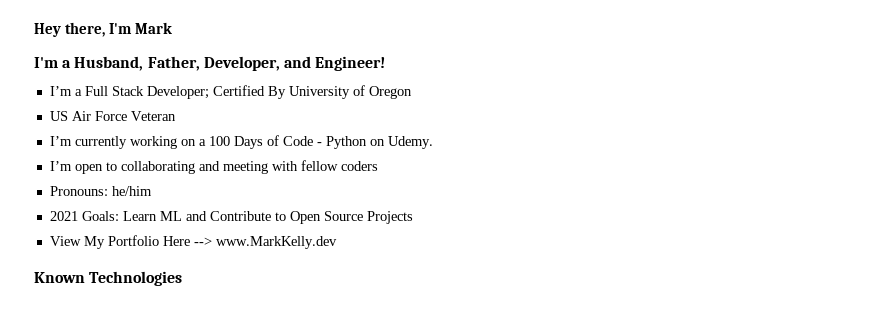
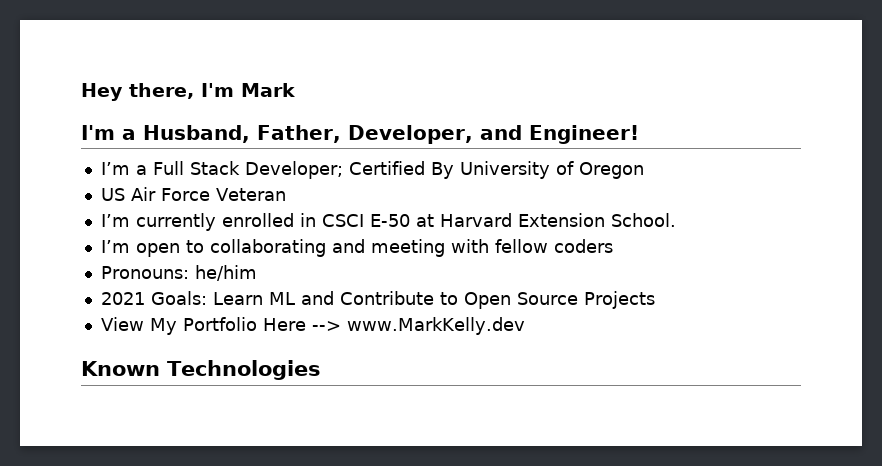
[129,135,433,149] working on a 100 Days of Code - Python on Udemy. -> [221,213,676,227] enrolled in CSCI E-50 at Harvard Extension School.

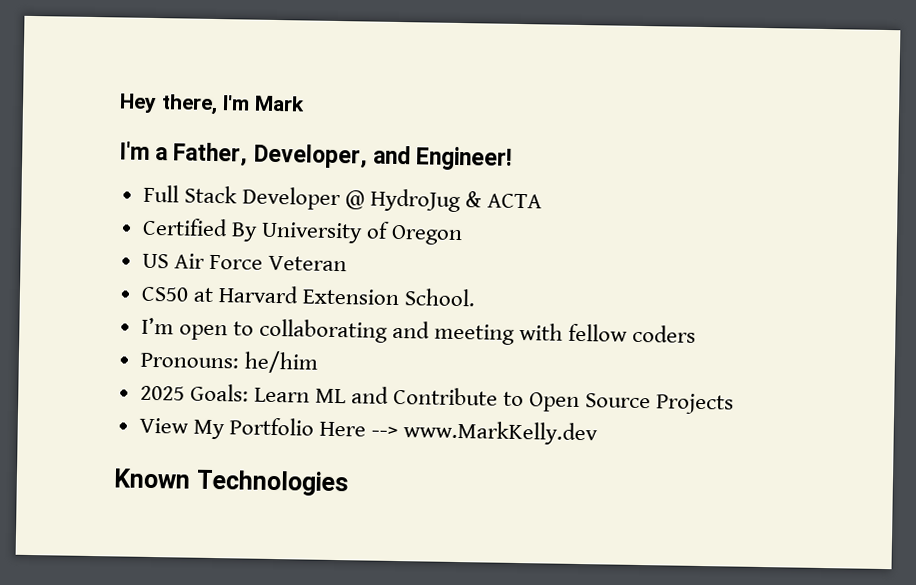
[143,125,250,143] Husband, -> (169, 154) none
[100,161,343,179] I’m a Full Stack Developer; -> [142,184,543,213] Full Stack Developer @ HydroJug & ACTA //
[100,213,410,231] I’m currently enrolled in CSCI E-50 -> [140,286,189,302] CS50
[100,292,145,305] 2021 -> [139,385,185,401] 2025

